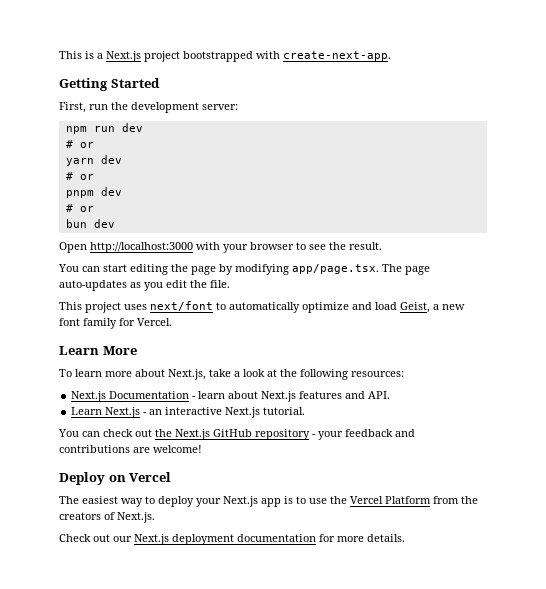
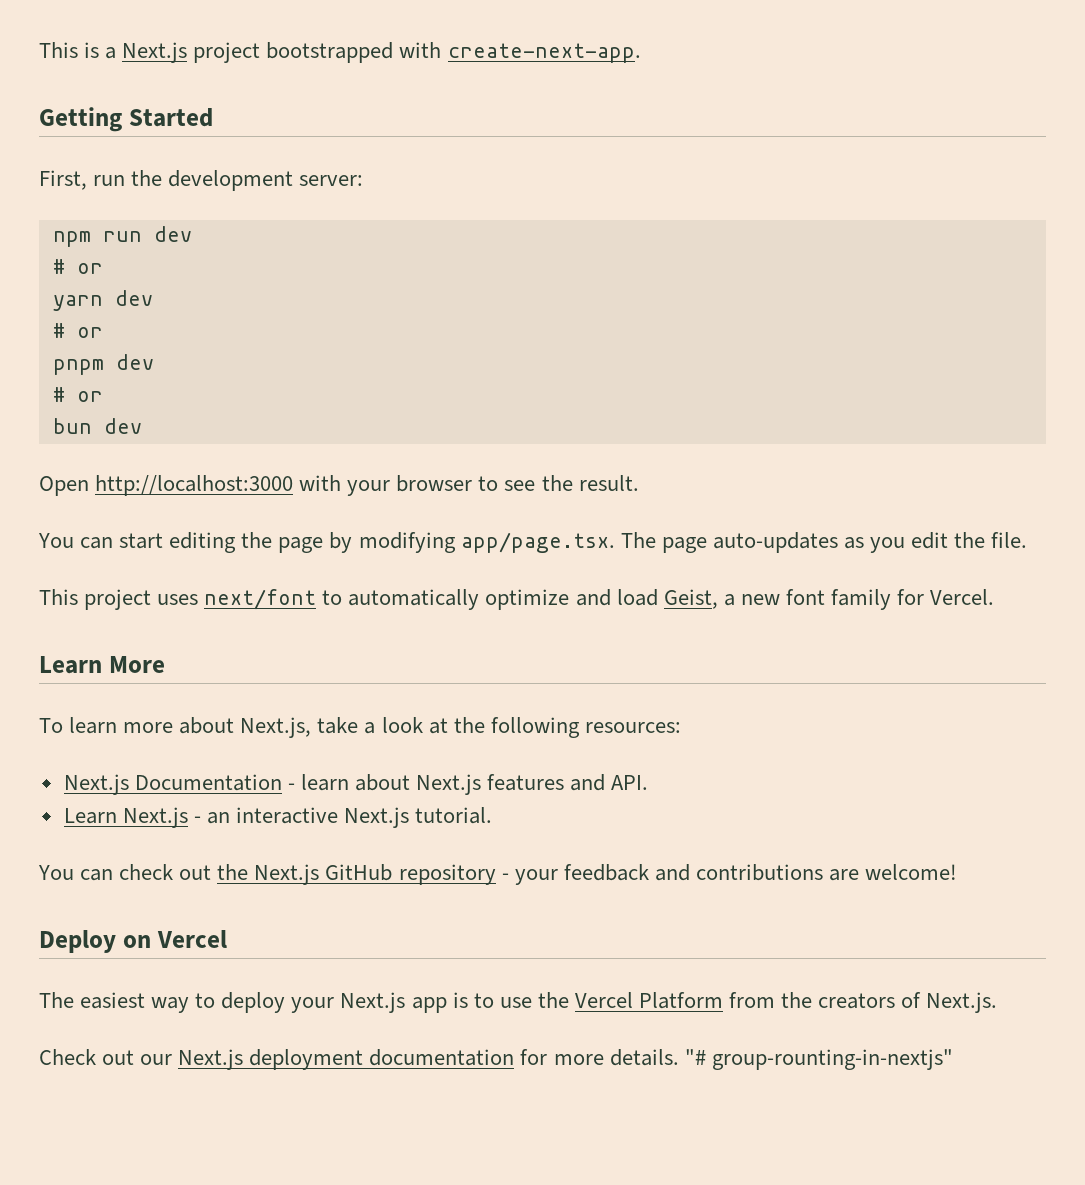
(405, 538) none -> [684,1049,953,1070] "# group-rounting-in-nextjs"

